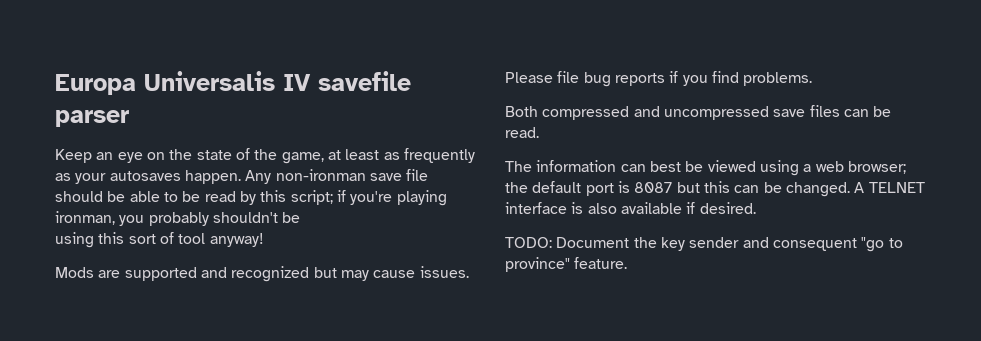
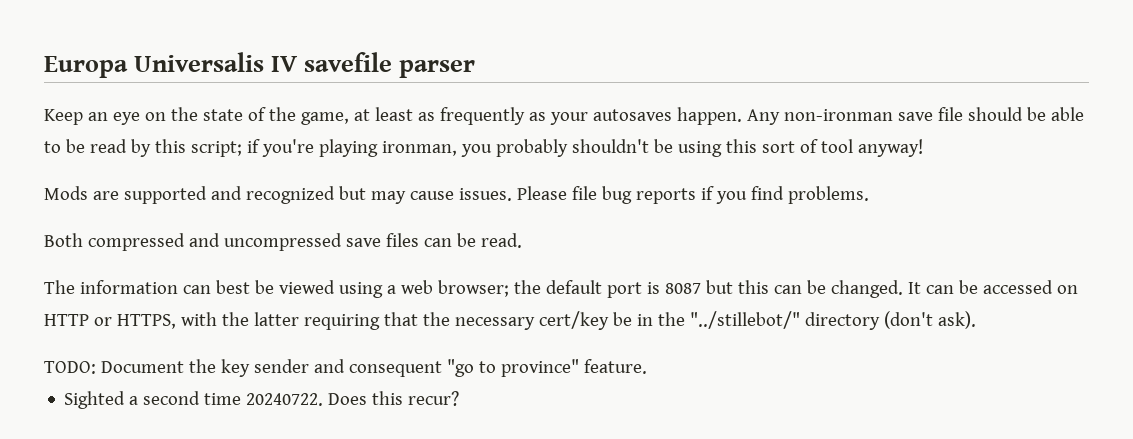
(301, 217) // -> (673, 146) none
[854,182,925,193] [505,202,756,214] A TELNET interface is also available if desired. -> [907,280,1078,294] [44,311,976,330] It can be accessed on HTTP or HTTPS, with the latter requiring that the necessary cert/key be in the "../stillebot/" directory (don't ask).
(628, 263) none -> [64,391,460,409] // Sighted a second time 20240722. Does this recur?

